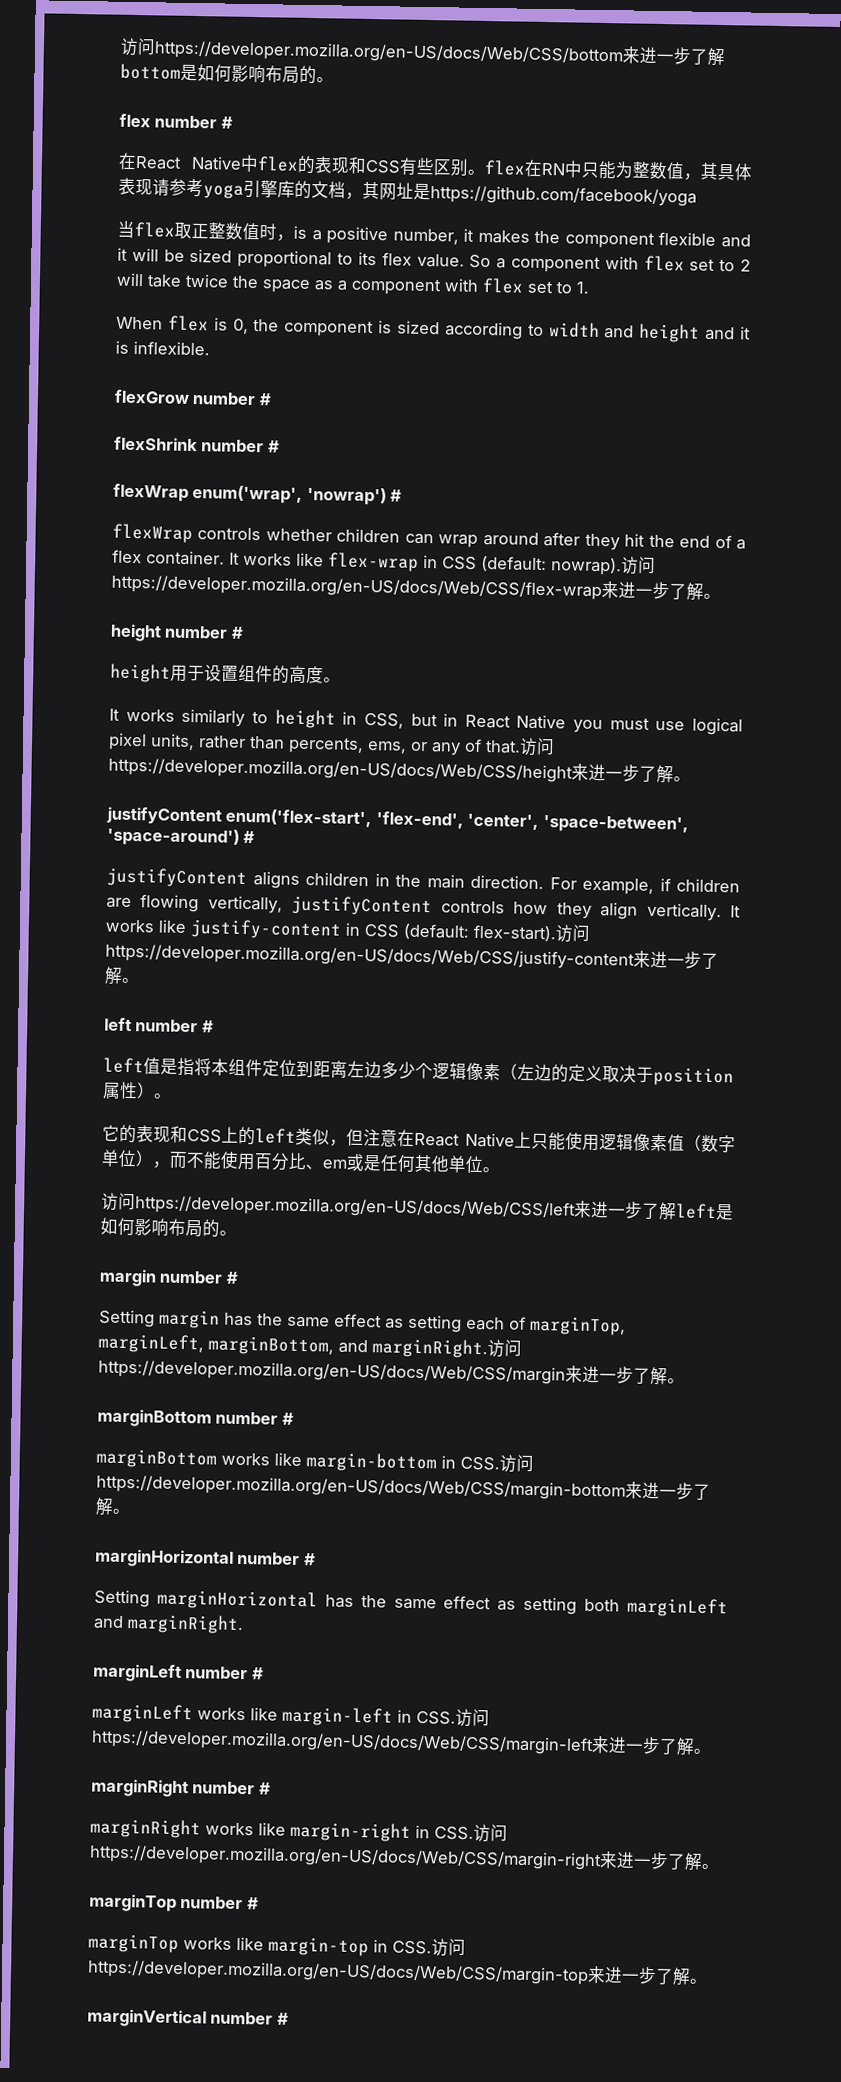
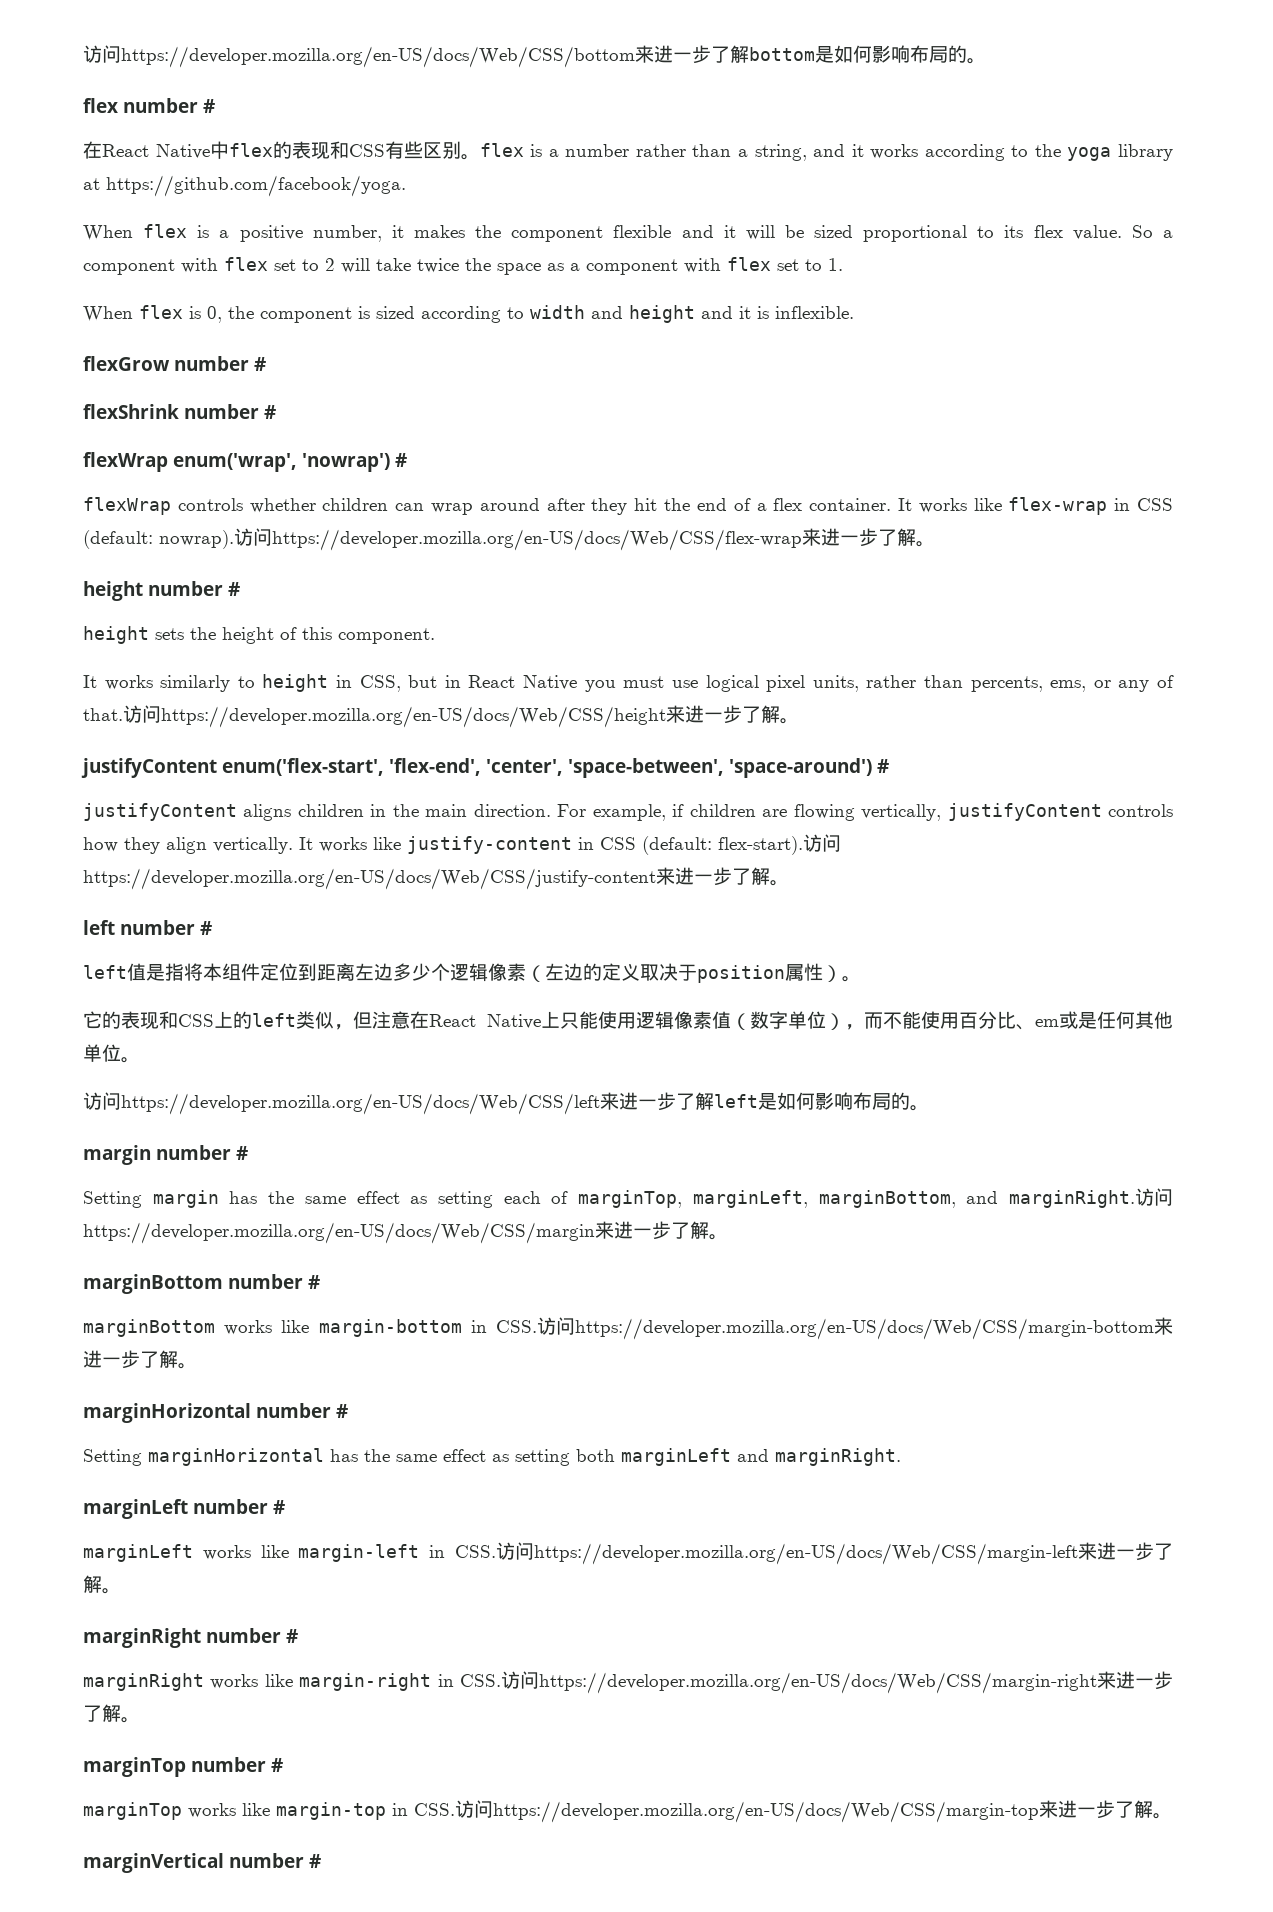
[524,159,753,181] [118,177,697,207] [117,220,294,242] 在RN中只能为整数值，其具体表现请参考yoga引擎库的文档，其网址是https://github.com/facebook/yoga // 当flex取正整数值时， -> [530,144,1173,161] [83,175,406,197] [83,224,188,241] is a number rather than a string, and it works according to the yoga library at https://github.com/facebook/yoga. // When flex
[170,664,341,684] 用于设置组件的高度。 -> [155,627,435,644] sets the height of this component.

